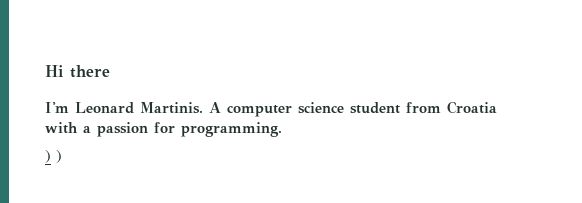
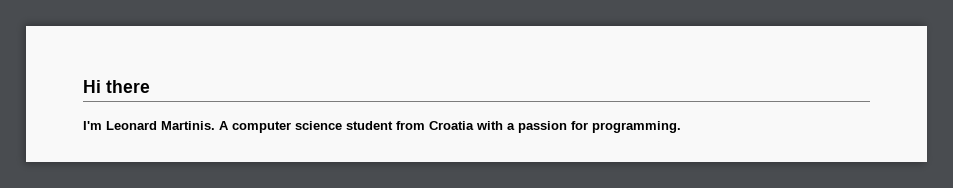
[45,150,62,163] // ) ) -> (681, 127) none

